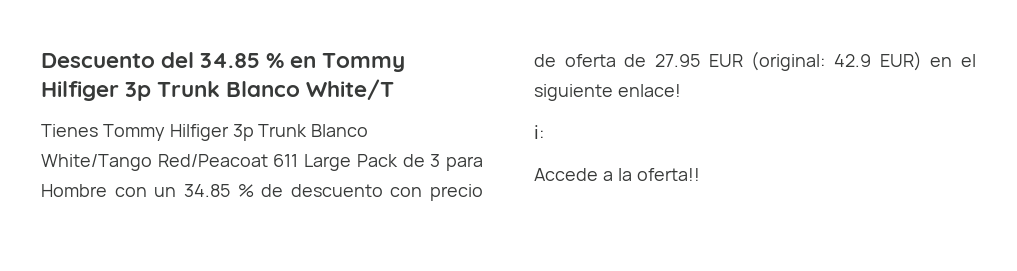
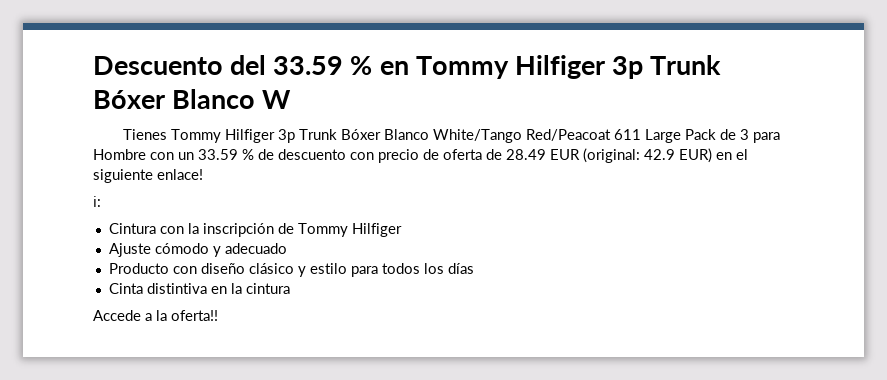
[200,53,261,68] 34.85 -> [273,56,344,75] 33.59
[226,79,395,100] Blanco White/T -> [93,89,292,109] Bóxer Blanco W
(308, 130) none -> [340,129,381,140] Bóxer
[183,184,230,197] 34.85 -> [198,149,238,160] 33.59
[655,54,700,67] 27.95 -> [506,149,546,160] 28.49
(544, 132) none -> [108,223,402,237] [108,243,287,257] [108,263,474,277] [108,283,290,294] // Cintura con la inscripción de Tommy Hilfiger // Ajuste cómodo y adecuado // Producto con diseño clásico y estilo para todos los días // Cinta distintiva en la cintura

